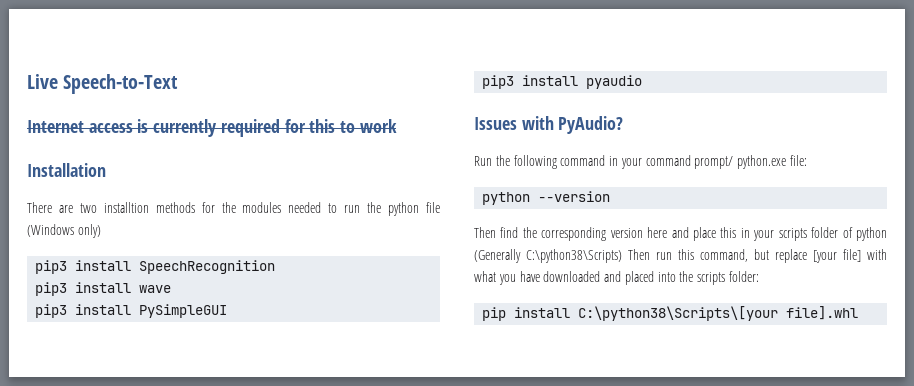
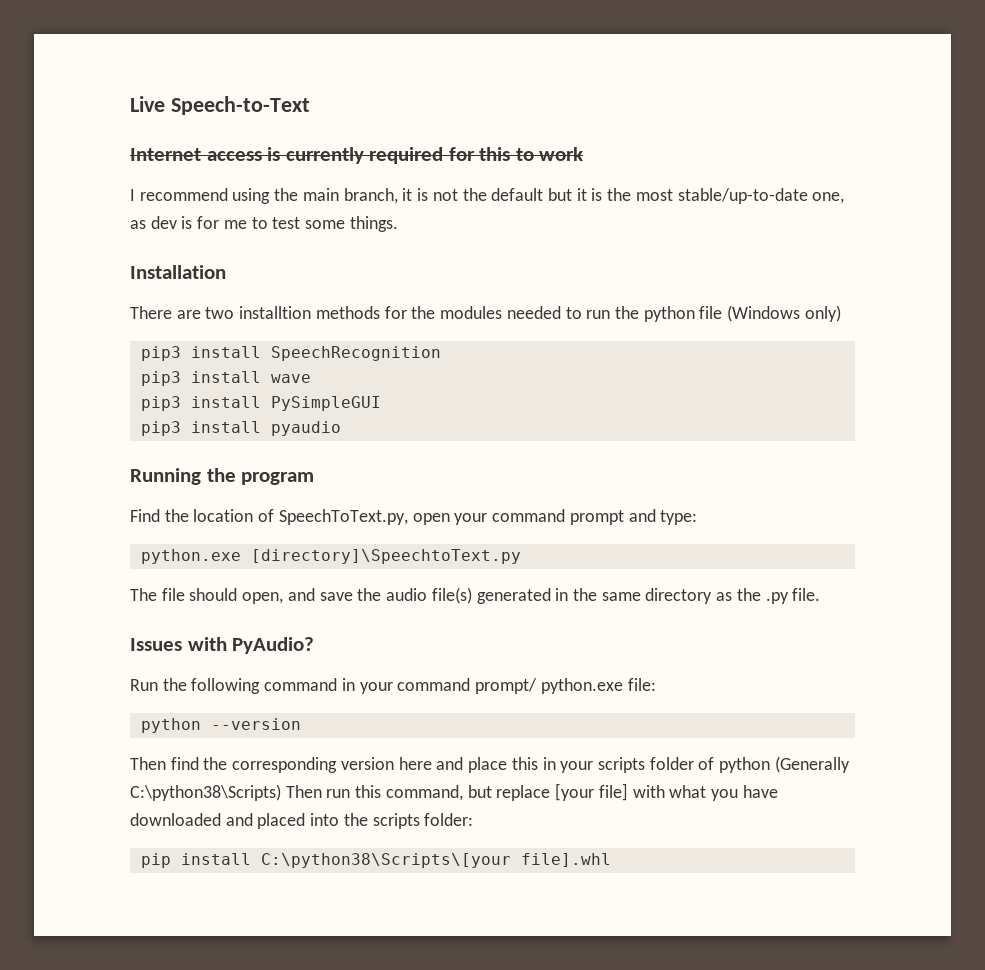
(397, 126) none -> [130,188,845,204] [130,216,398,232] // I recommend using the main branch, it is not the default but it is the most stable/up-to-date one, as dev is for me to test some things.
(643, 82) none -> [130,468,315,485] [130,509,698,525] [140,549,521,564] [130,587,821,604] // Running the program // Find the location of SpeechToText.py, open your command prompt and type: // python.exe [directory]\SpeechtoText.py // The file should open, and save the audio file(s) generated in the same directory as the .py file.

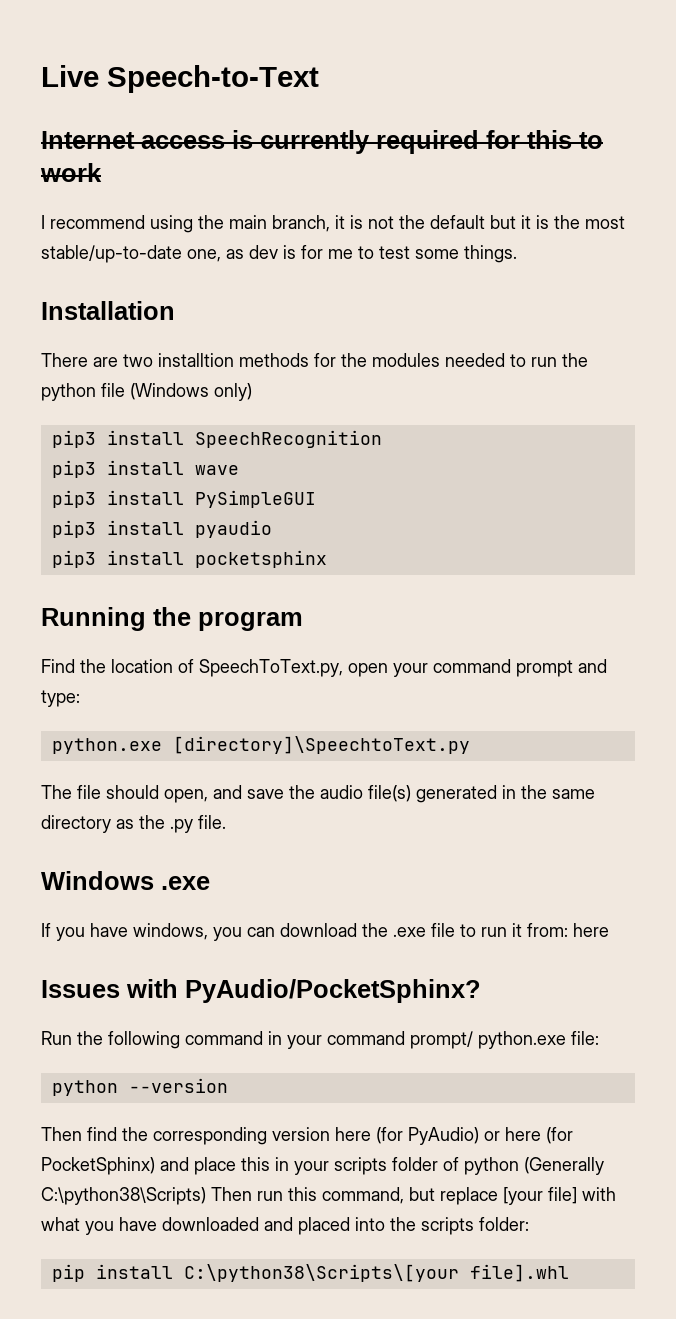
(341, 428) none -> [51,550,327,568] // pip3 install pocketsphinx
(821, 594) none -> [41,871,210,890] [41,923,609,941] // Windows .exe // If you have windows, you can download the .exe file to run it from: here
[232,637,315,654] PyAudio? -> [185,979,481,1003] PyAudio/PocketSphinx?
(432, 763) none -> [376,1127,573,1145] [41,1157,155,1175] (for PyAudio) or here (for PocketSphinx)

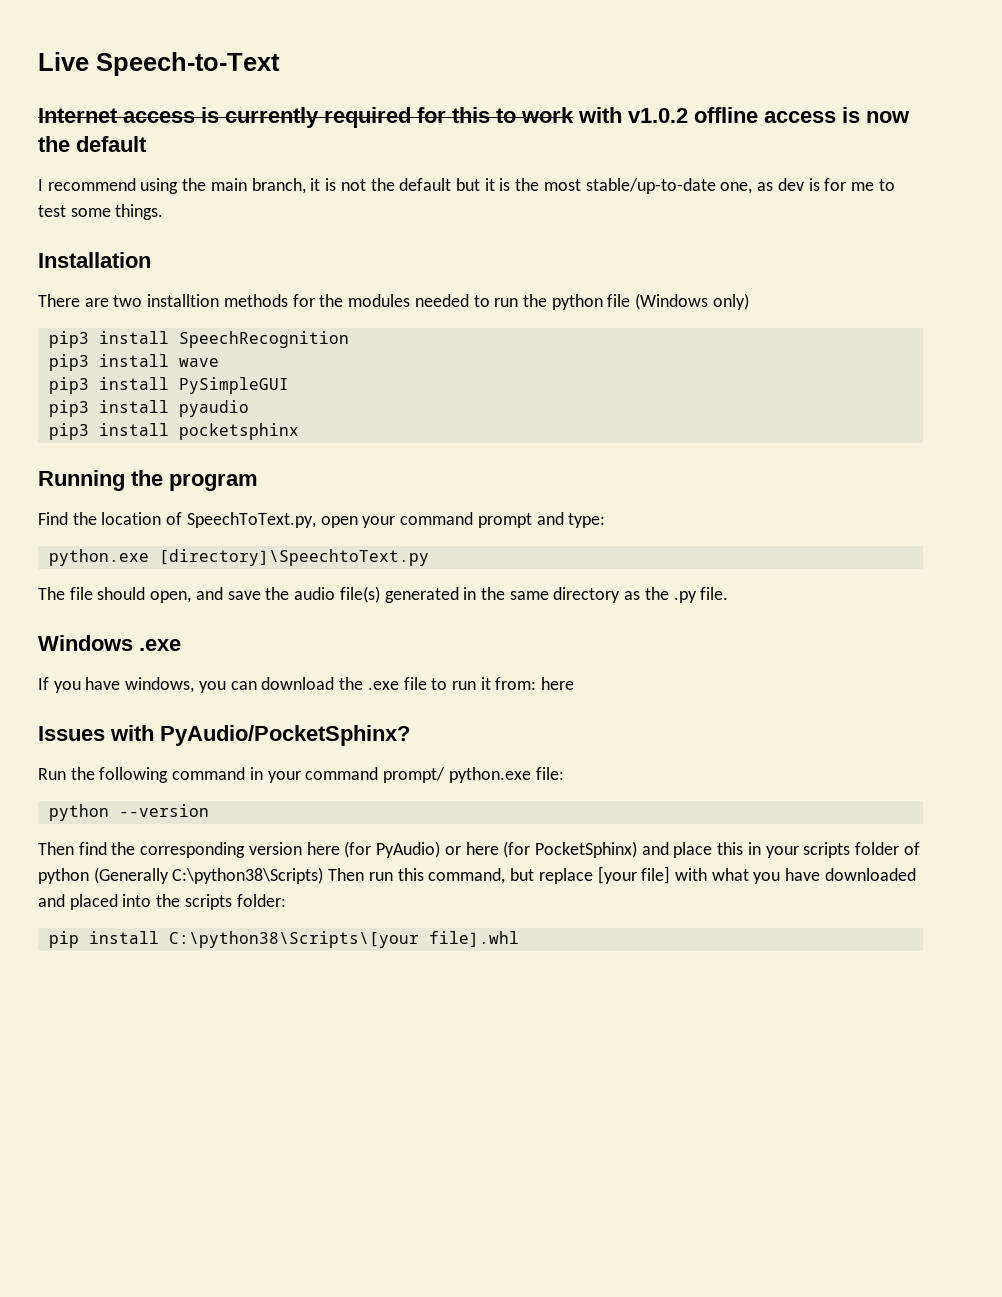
(102, 172) none -> [578,107,910,123] [38,136,147,152] with v1.0.2 offline access is now the default

